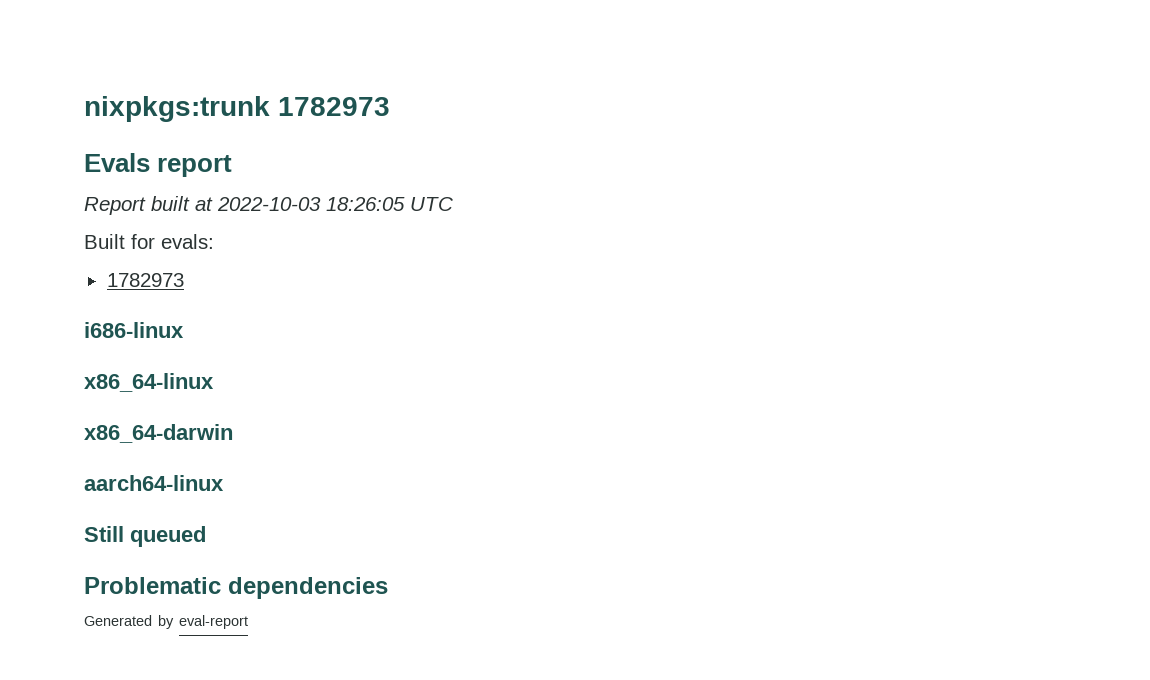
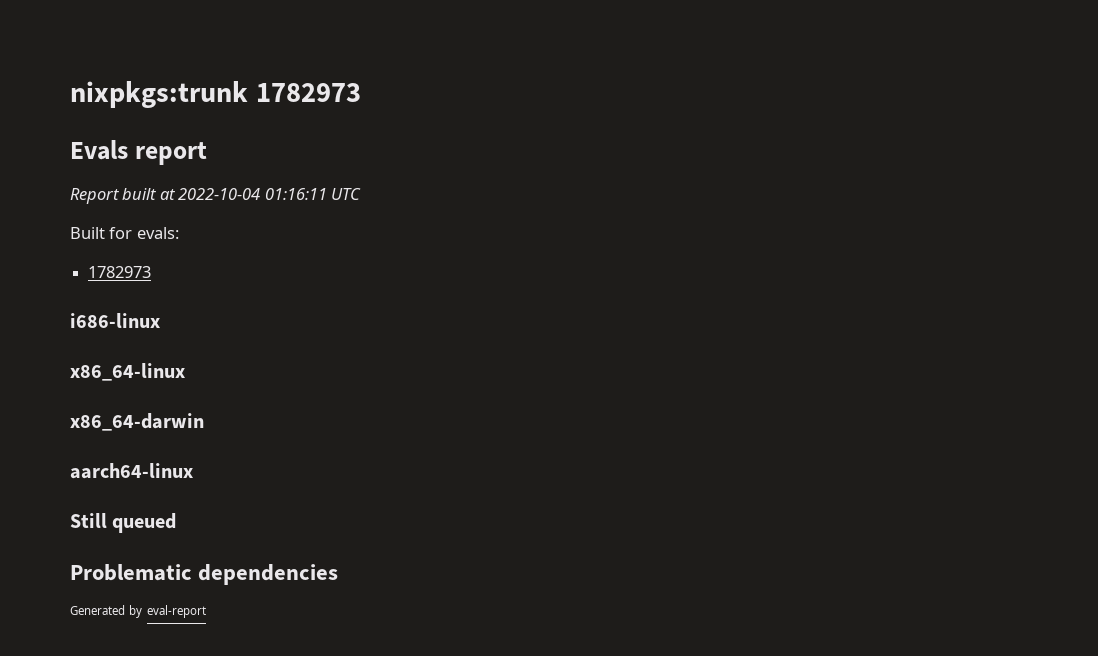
[217,197,405,211] 2022-10-03 18:26:05 -> [178,188,327,200] 2022-10-04 01:16:11

